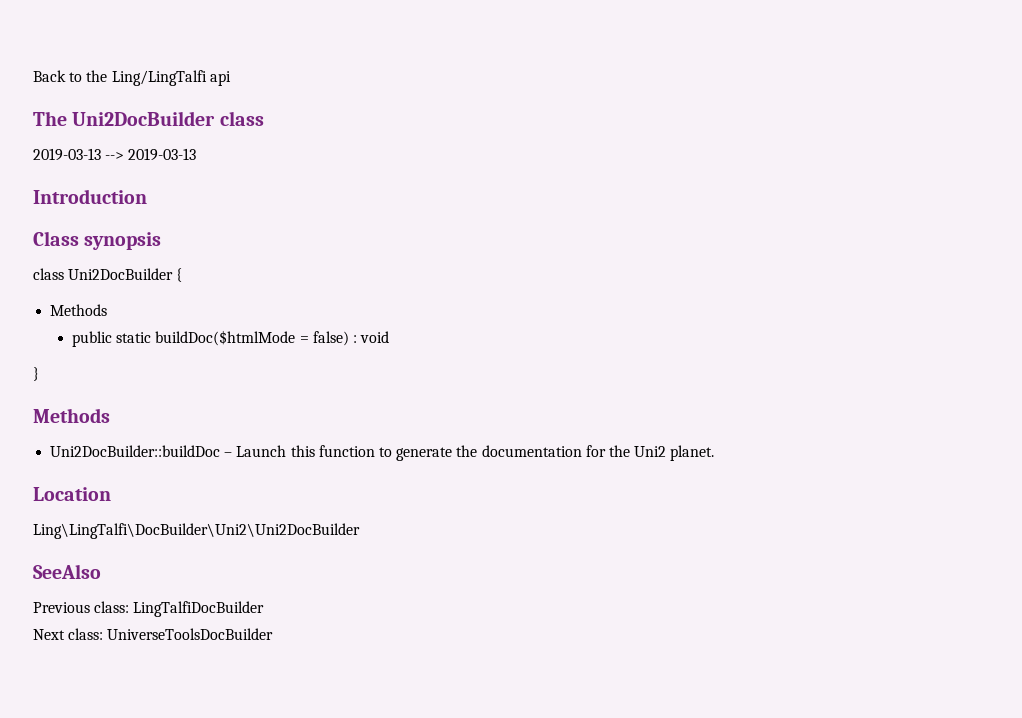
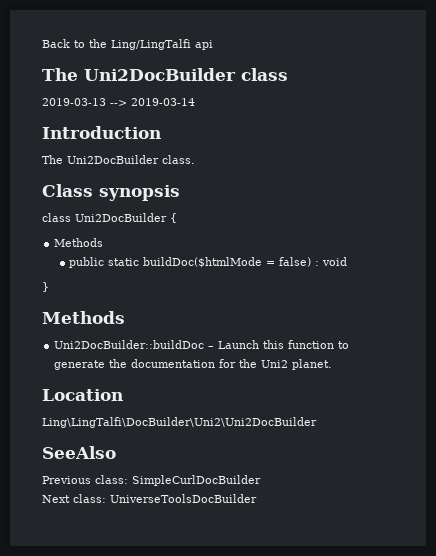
[128,148,197,161] 2019-03-13 -> [131,98,195,106] 2019-03-14
(147, 196) none -> [42,155,195,164] // The Uni2DocBuilder class.
[133,601,265,617] LingTalfiDocBuilder -> [132,475,261,486] SimpleCurlDocBuilder

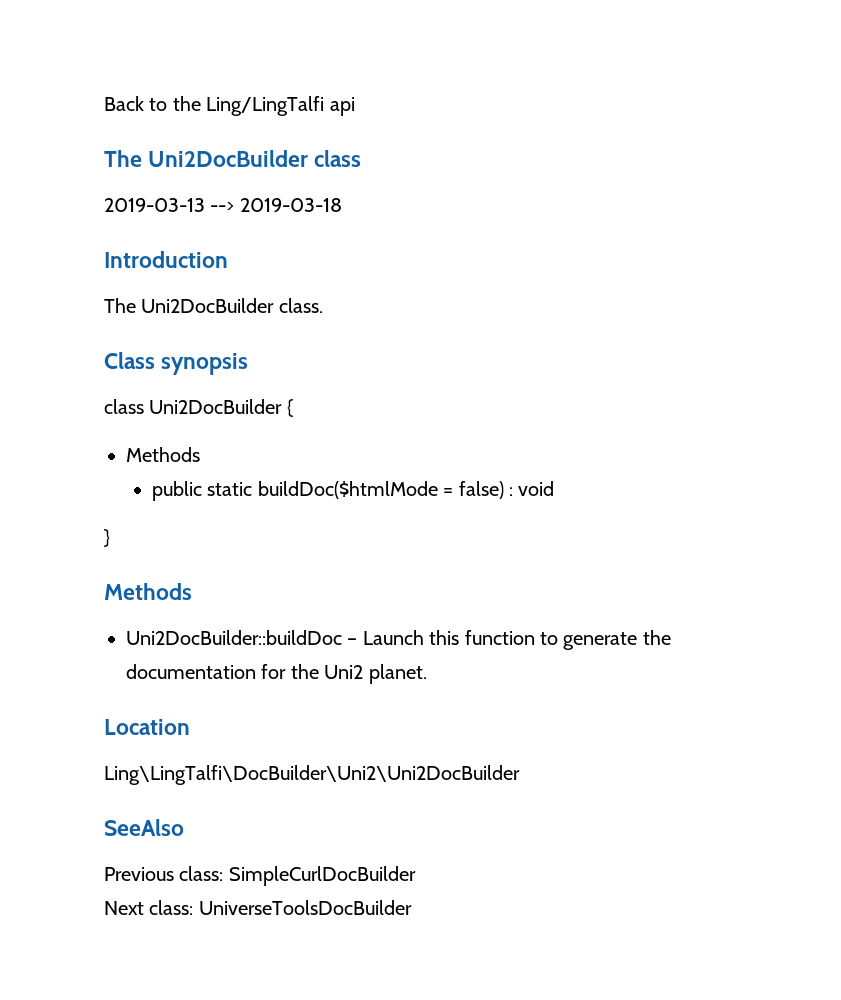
[131,98,195,106] 2019-03-14 -> [239,198,342,212] 2019-03-18

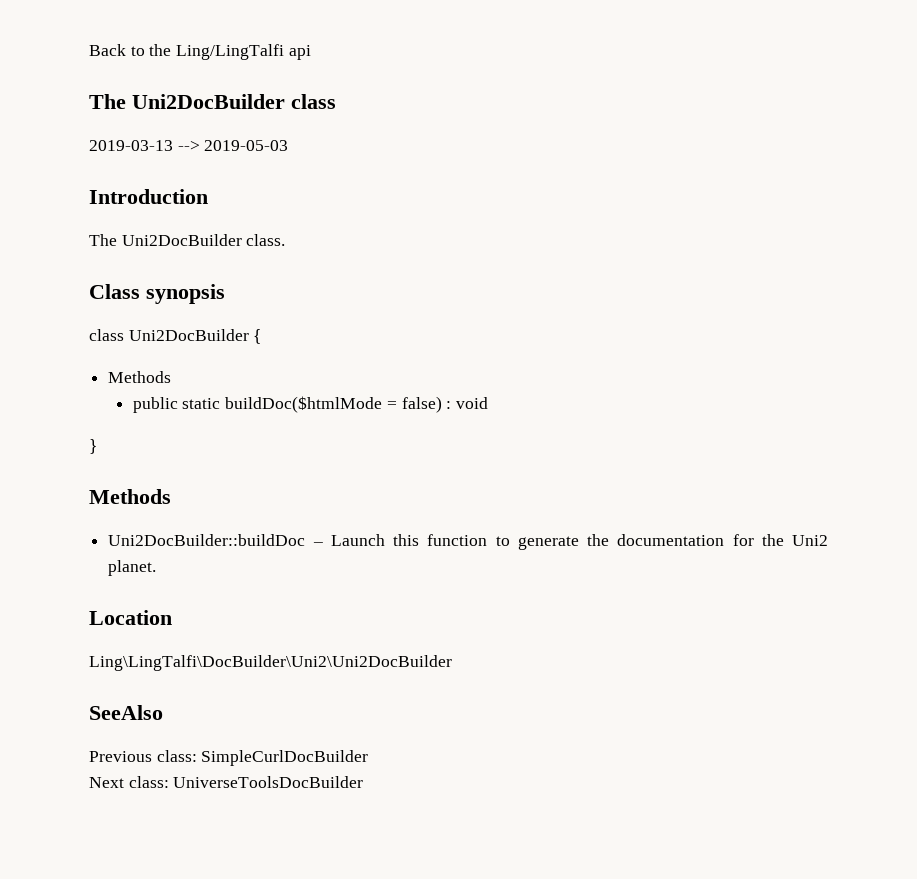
[239,198,342,212] 2019-03-18 -> [204,140,289,151] 2019-05-03

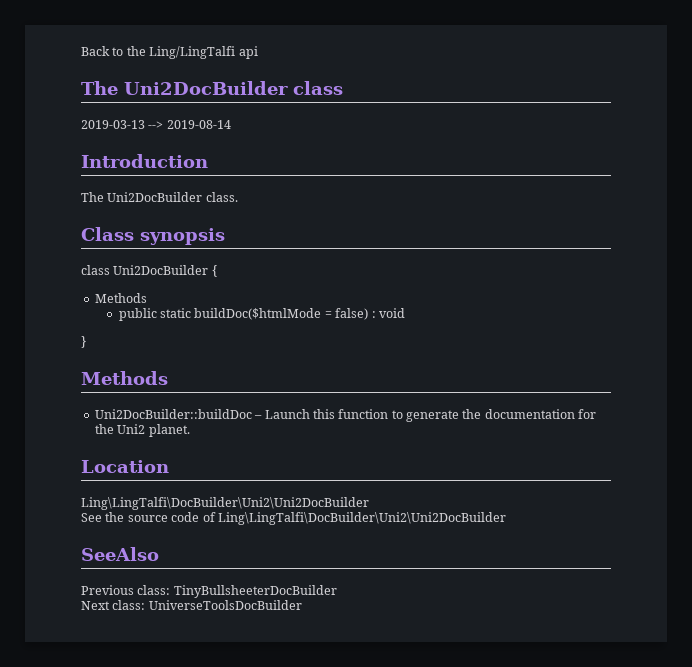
[204,140,289,151] 2019-05-03 -> [166,120,231,129] 2019-08-14
(452, 663) none -> [81,512,506,525] // See the source code of Ling\LingTalfi\DocBuilder\Uni2\Uni2DocBuilder
[201,750,369,766] SimpleCurlDocBuilder -> [173,585,337,598] TinyBullsheeterDocBuilder

